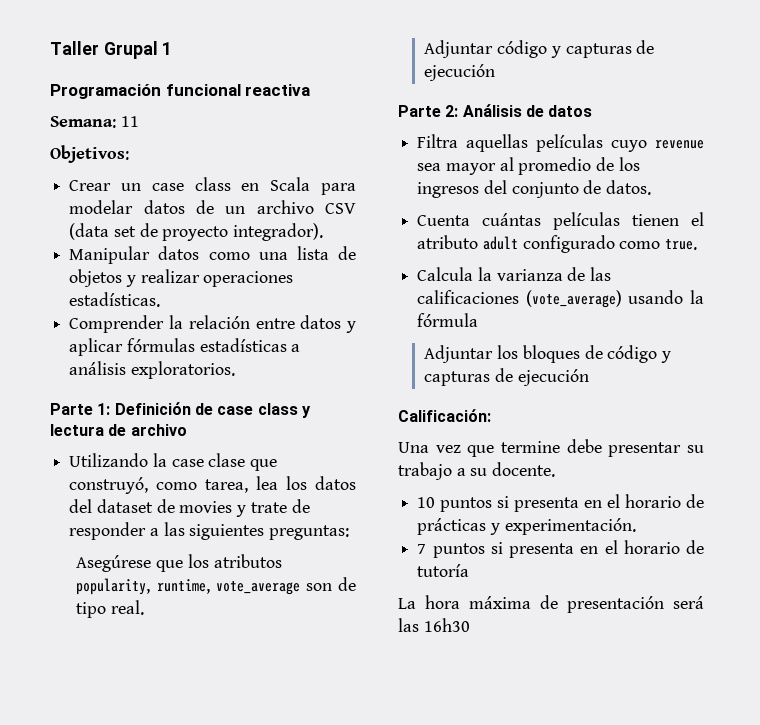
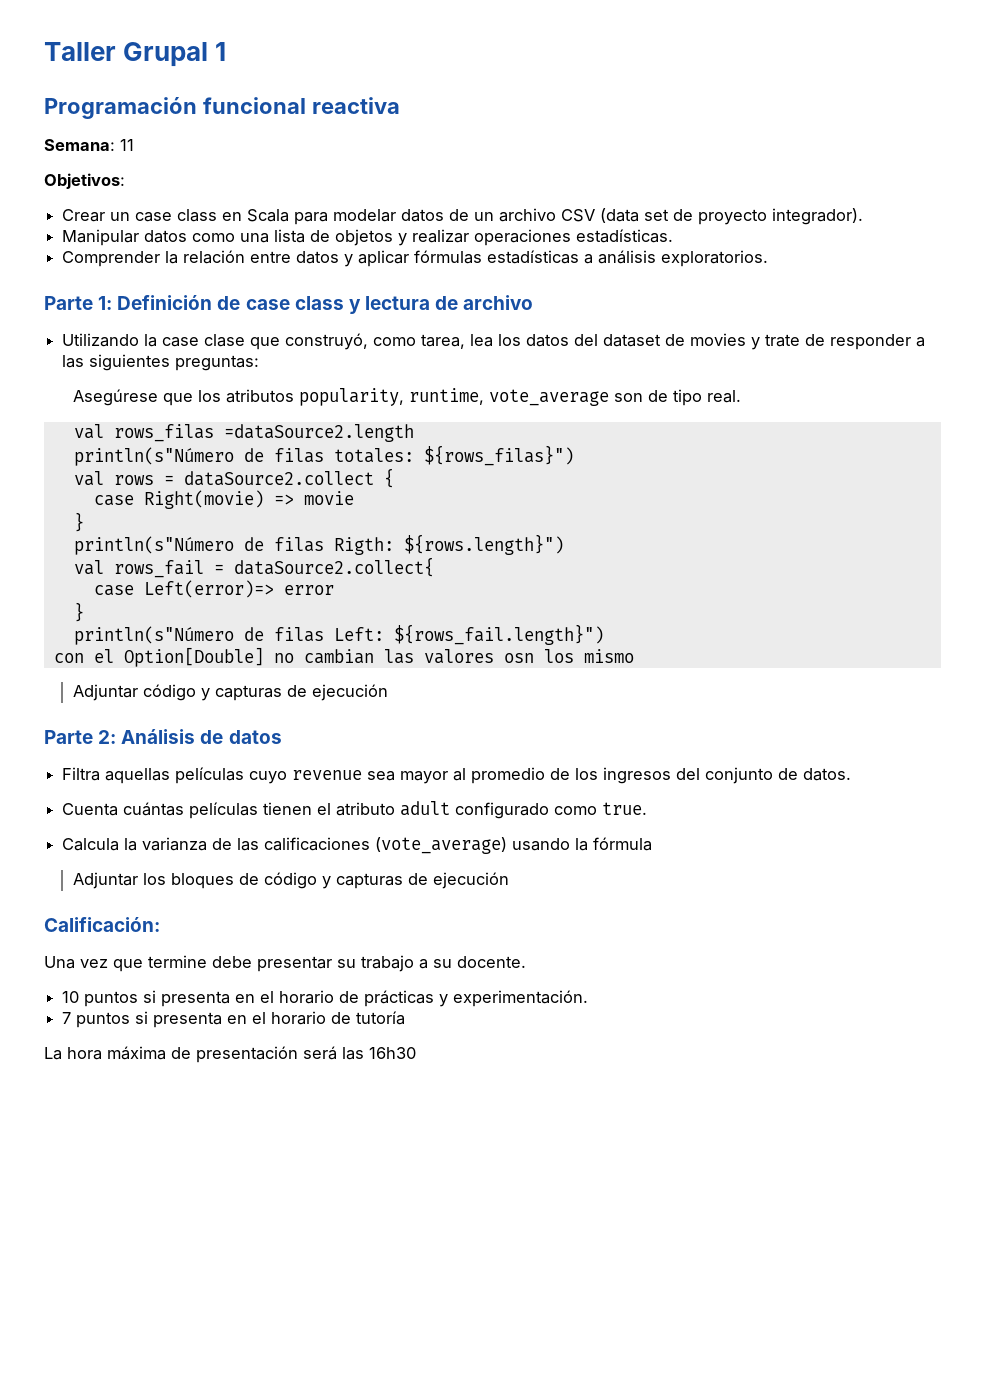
(145, 607) none -> [73,424,414,442] [73,445,574,466] [73,468,394,488] [93,490,354,509] [73,512,84,532] [73,534,564,555] [73,557,434,578] [93,580,334,598] [73,602,84,622] [73,624,604,645] [53,647,634,667] // val rows_filas =dataSource2.length // println(s"Número de filas totales: ${rows_filas}") // val rows = dataSource2.collect { // case Right(movie) => movie // } // println(s"Número de filas Rigth: ${rows.length}") // val rows_fail = dataSource2.collect{ // case Left(error)=> error // } // println(s"Número de filas Left: ${rows_fail.length}") // con el Option[Double] no cambian las valores osn los mismo

